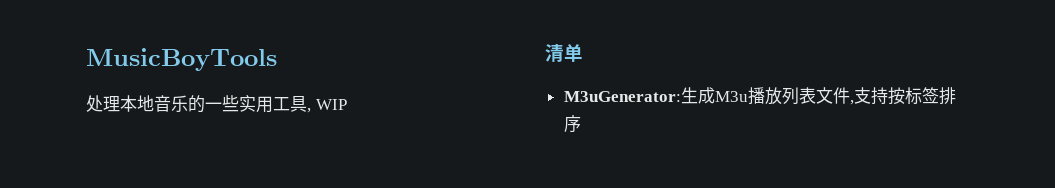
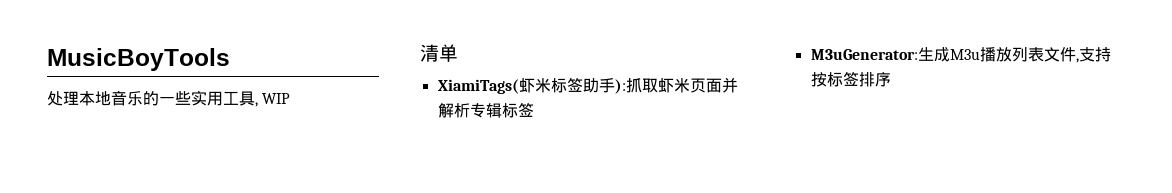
(583, 53) none -> [437,77,738,94] [437,102,534,118] // XiamiTags(虾米标签助手):抓取虾米页面并解析专辑标签

